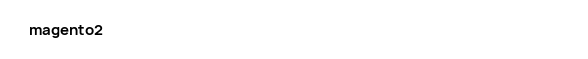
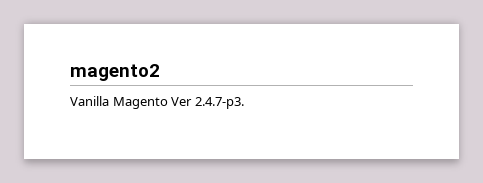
(103, 31) none -> [70,96,244,109] // Vanilla Magento Ver 2.4.7-p3.

